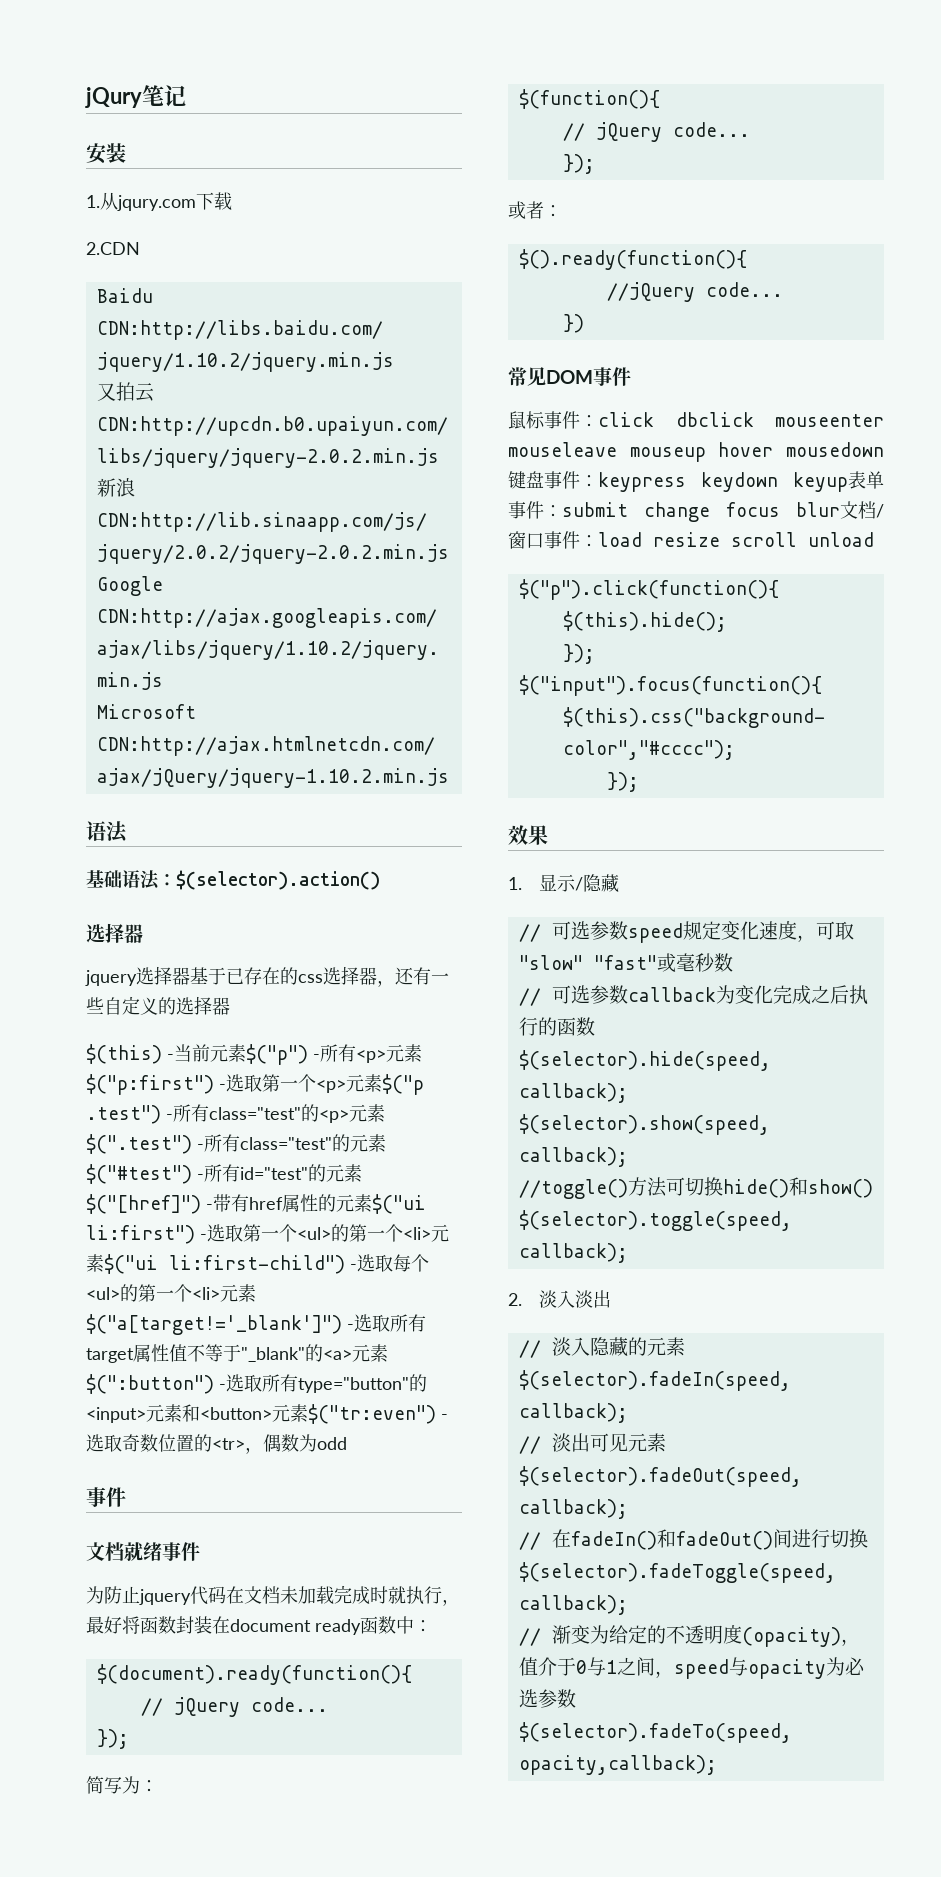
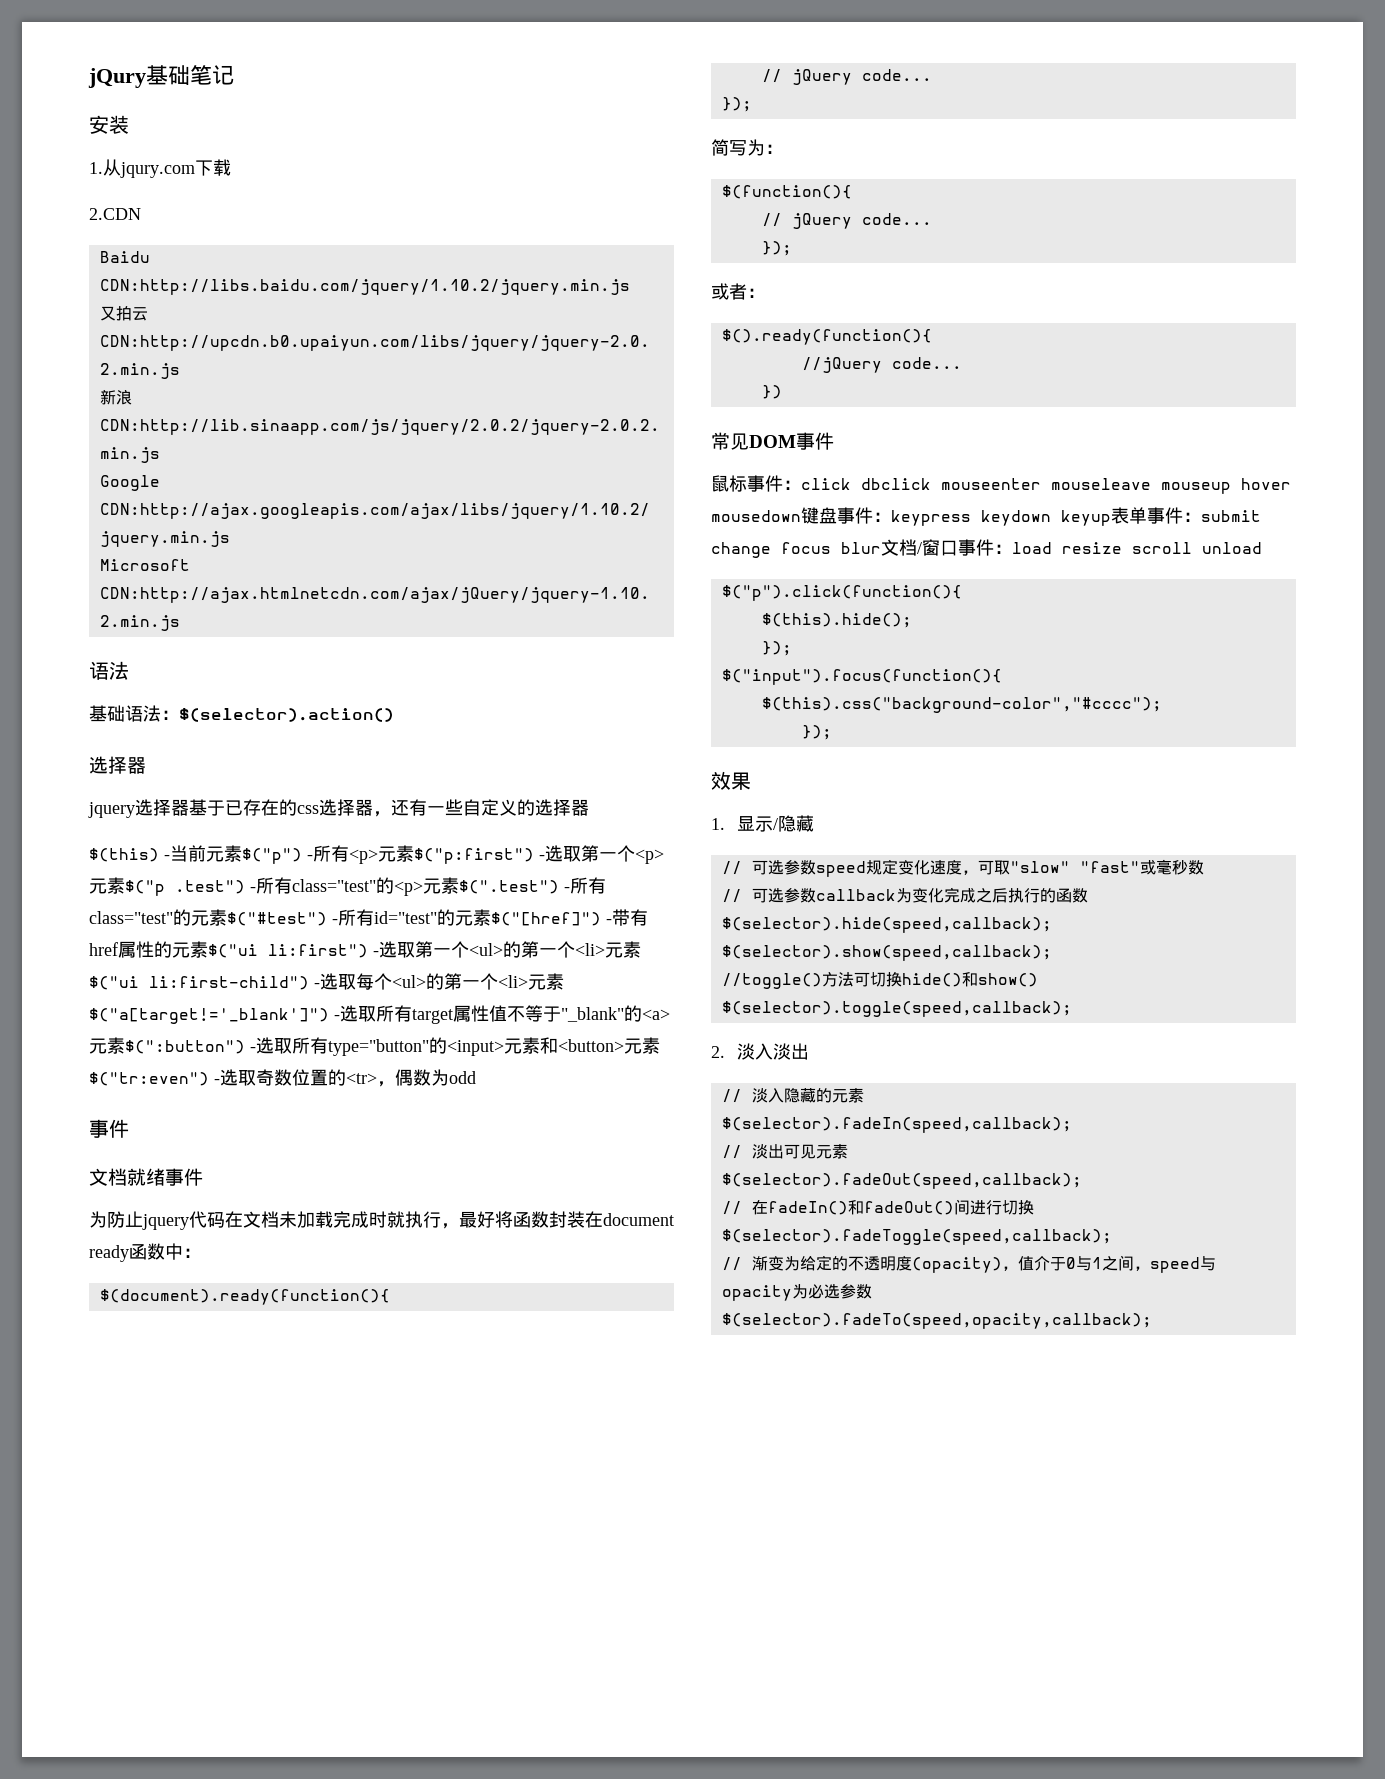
(142, 97) none -> [146,65,190,85] 基础

